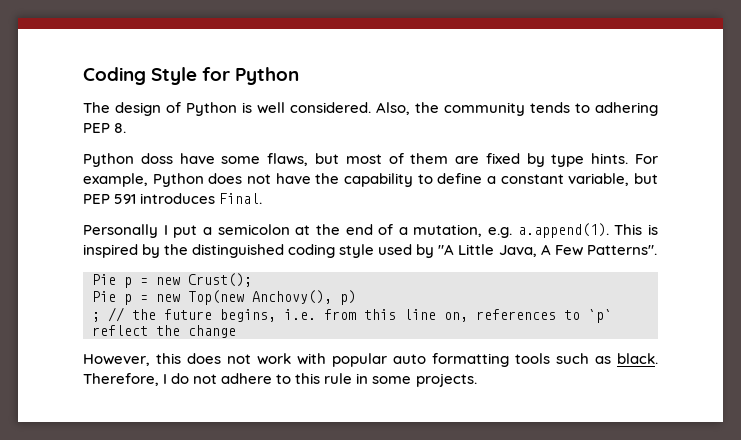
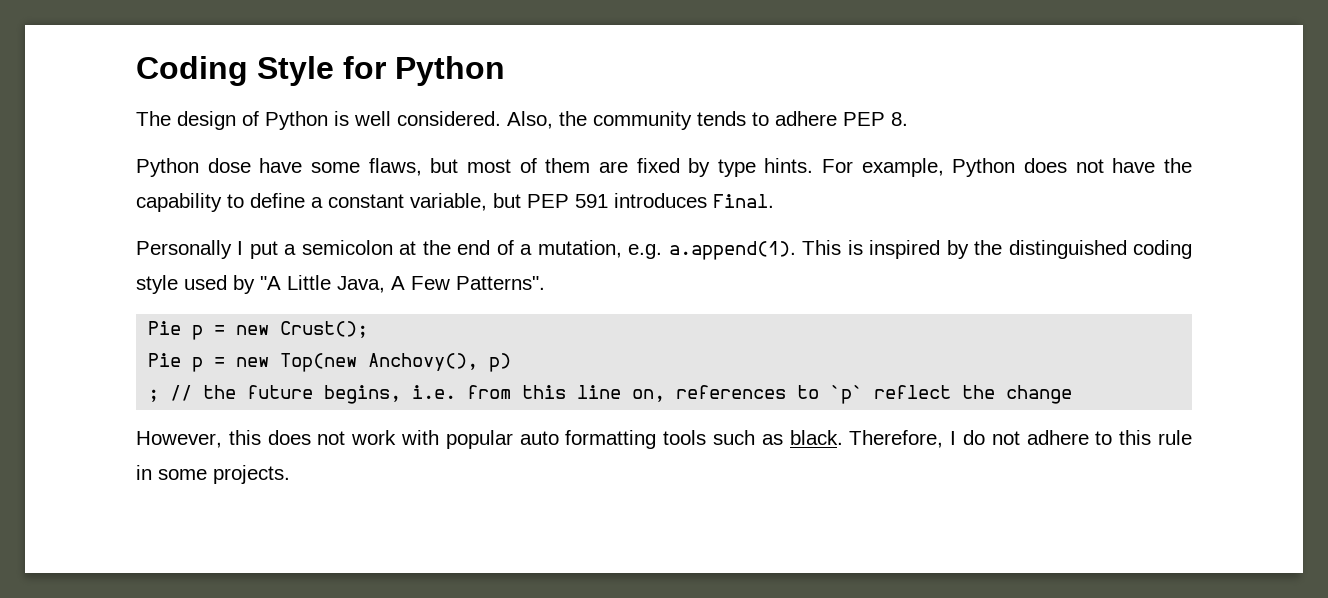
[595,102,658,116] adhering -> [775,111,837,126] adhere
[140,153,173,164] doss -> [207,158,251,173] dose

